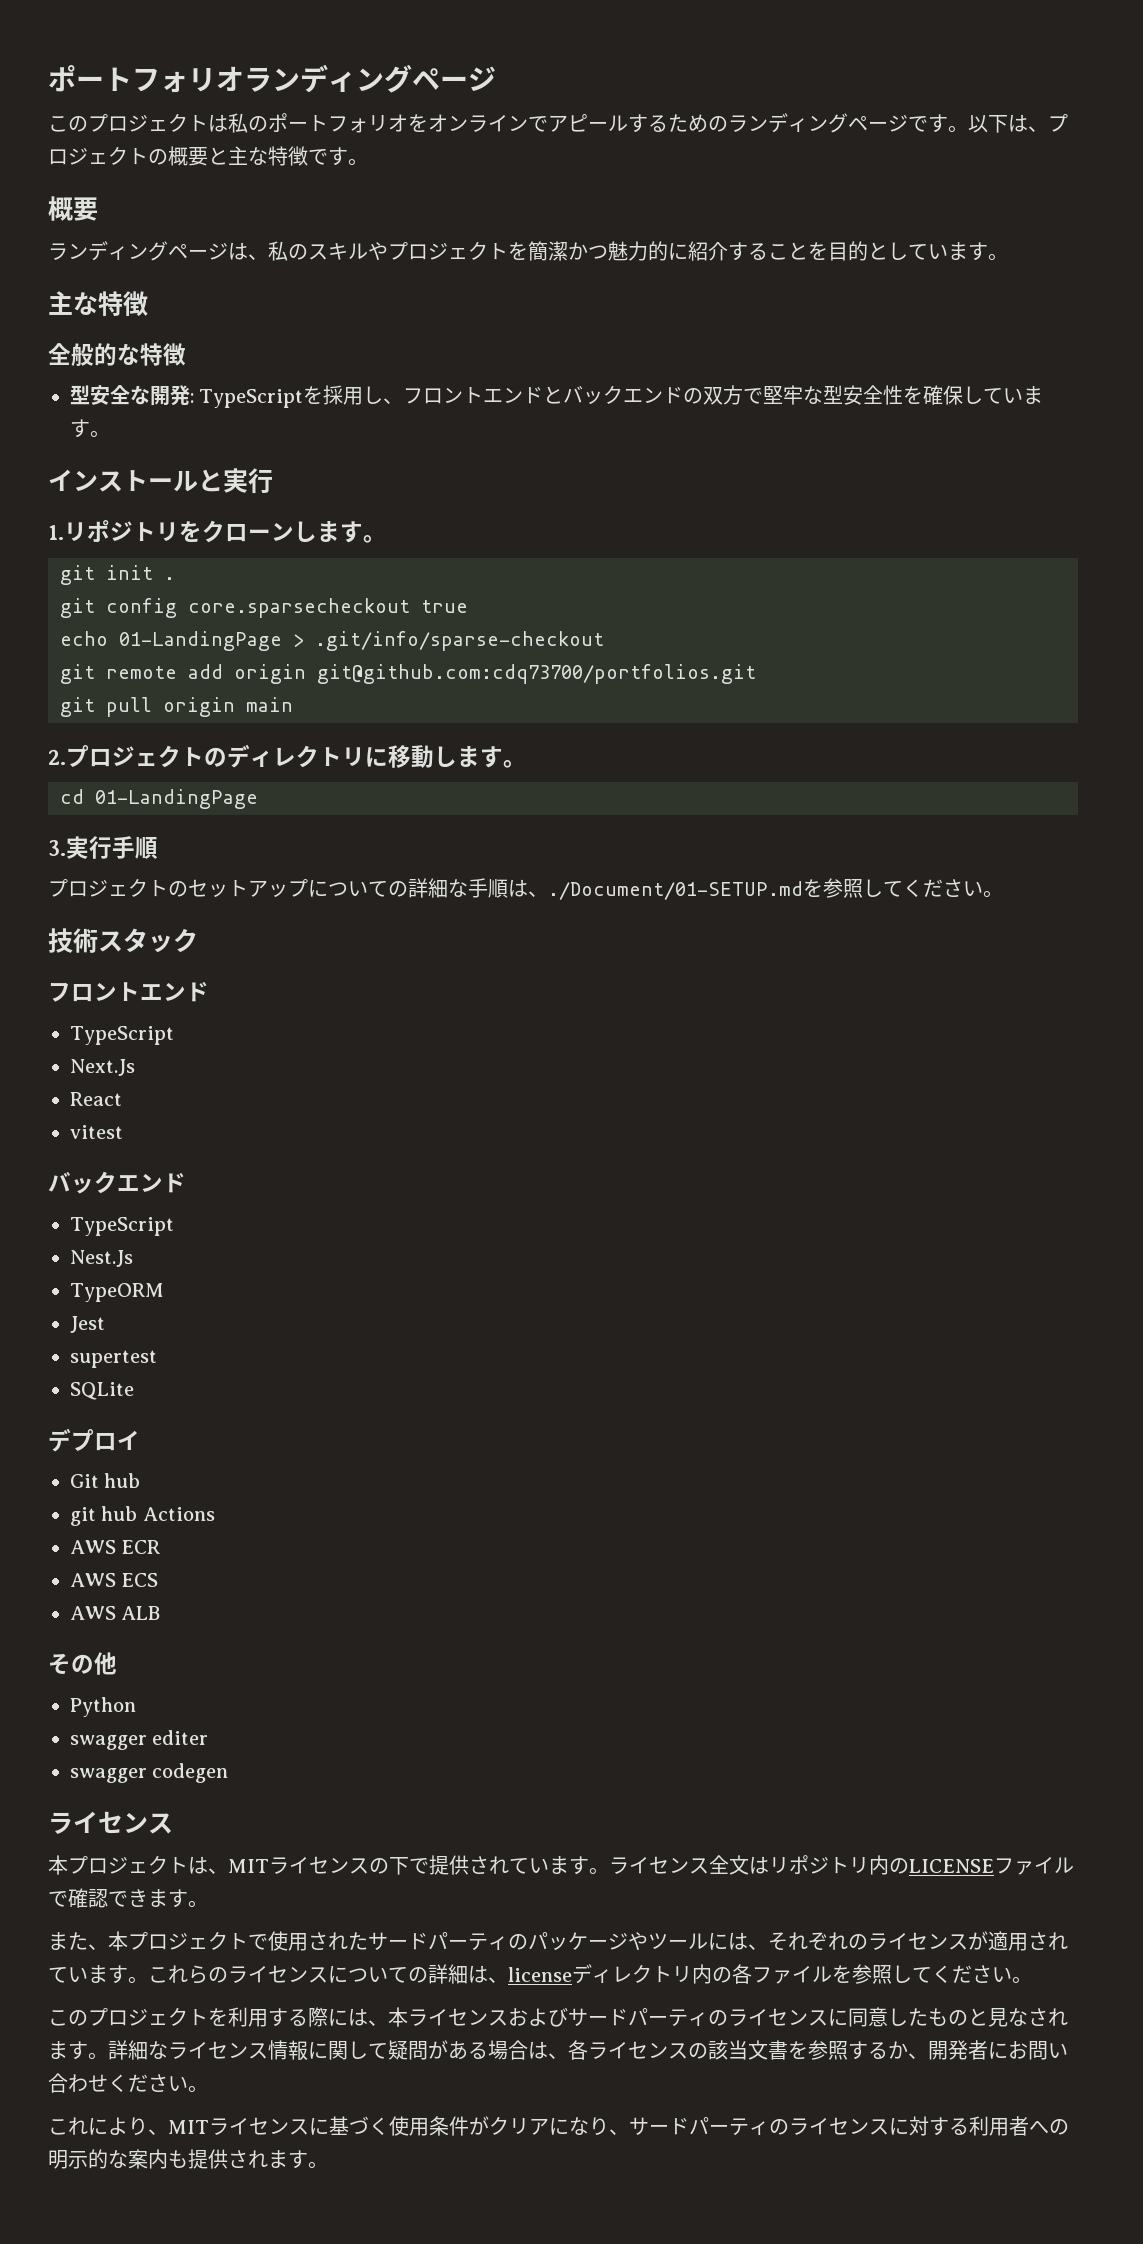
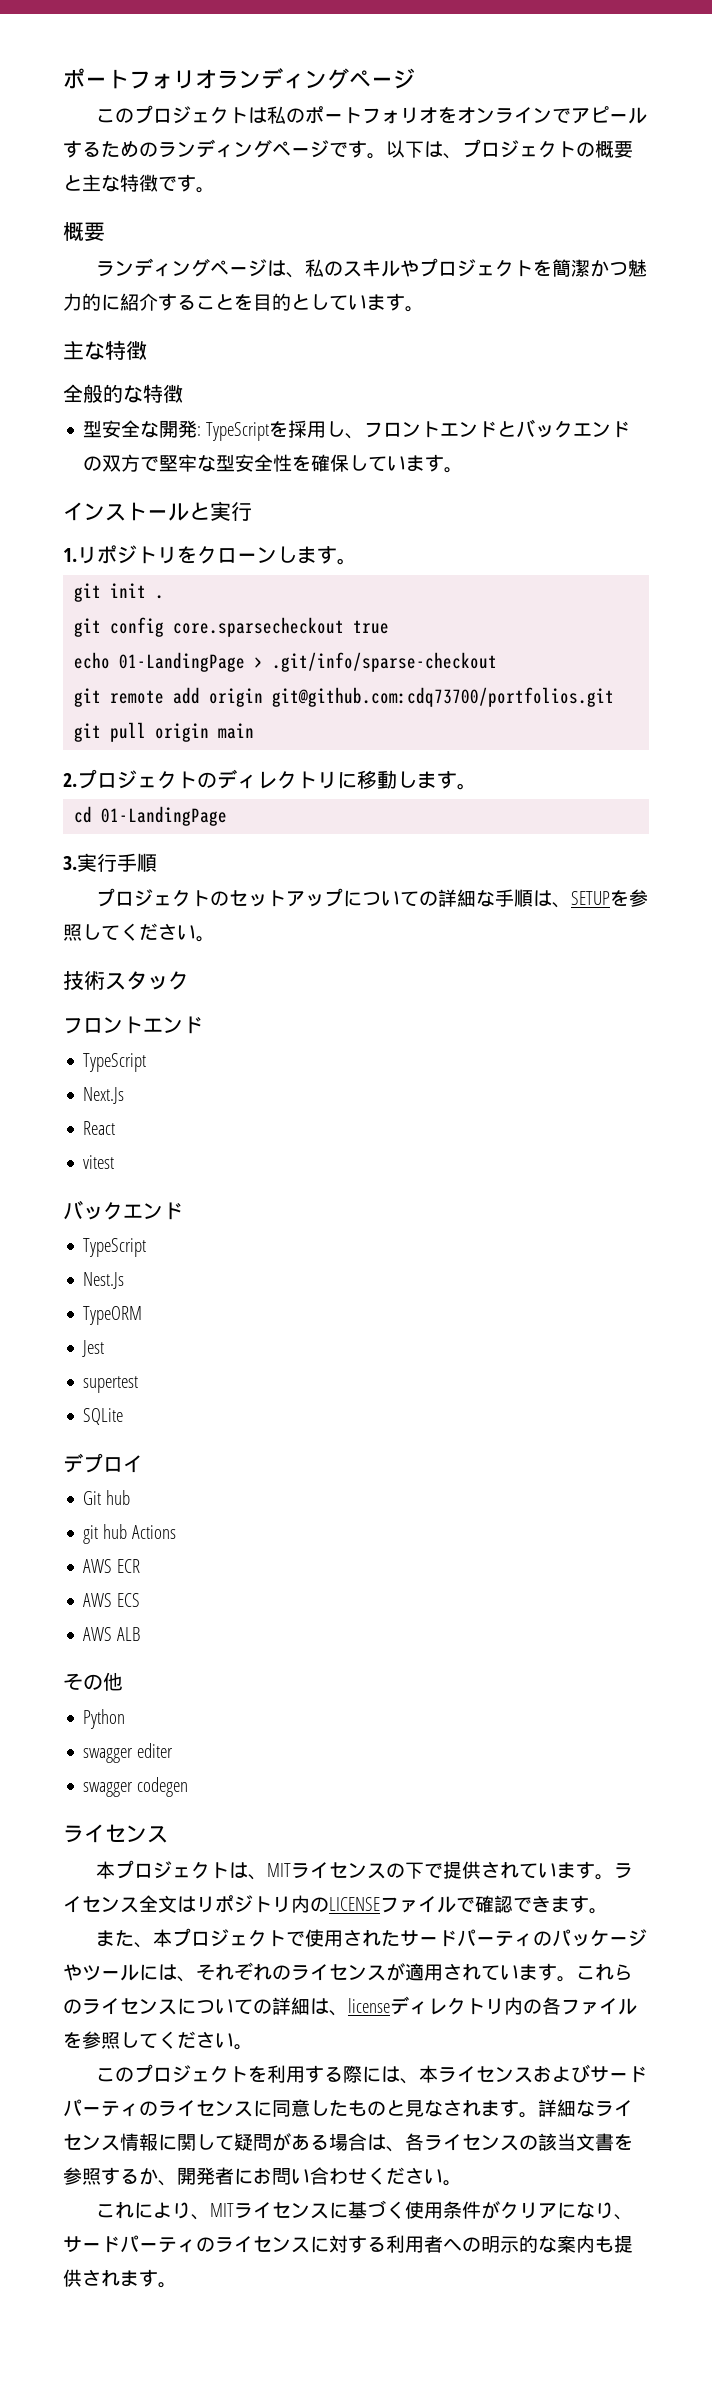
[548,881,803,900] ./Document/01-SETUP.md -> [571,891,611,905] SETUP

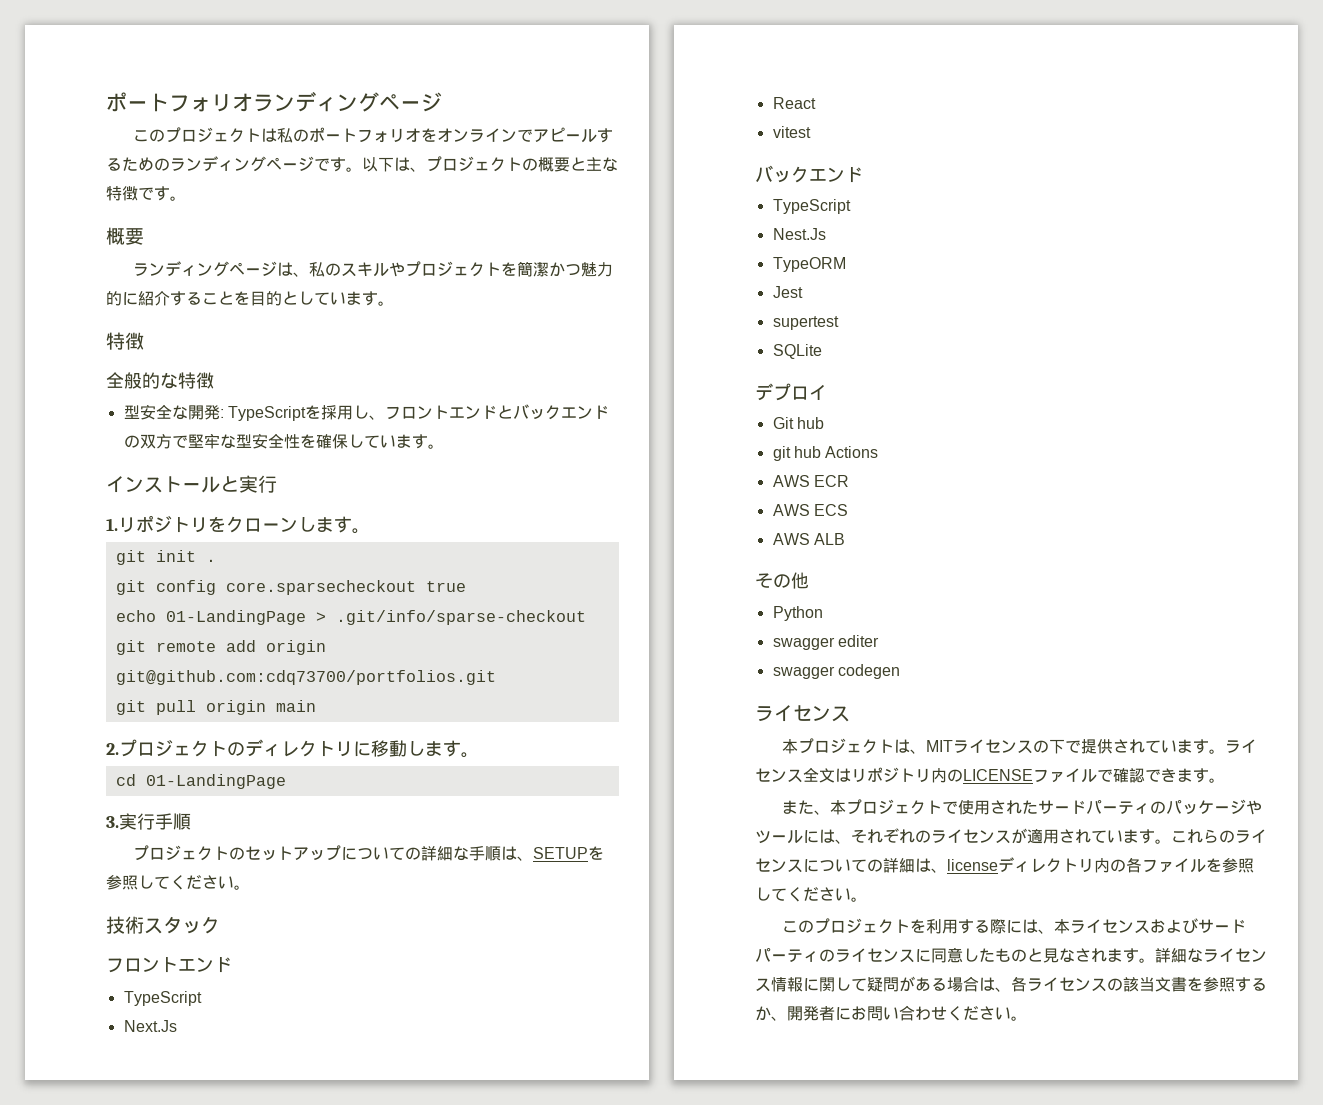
[63,341,105,360] 主な -> (394, 303) none
[96,2200,634,2220] [63,2235,633,2253] [63,2269,177,2288] // これにより、MITライセンスに基づく使用条件がクリアになり、サードパーティのライセンスに対する利用者への明示的な案内も提供されます。 -> (1027, 1018) none

